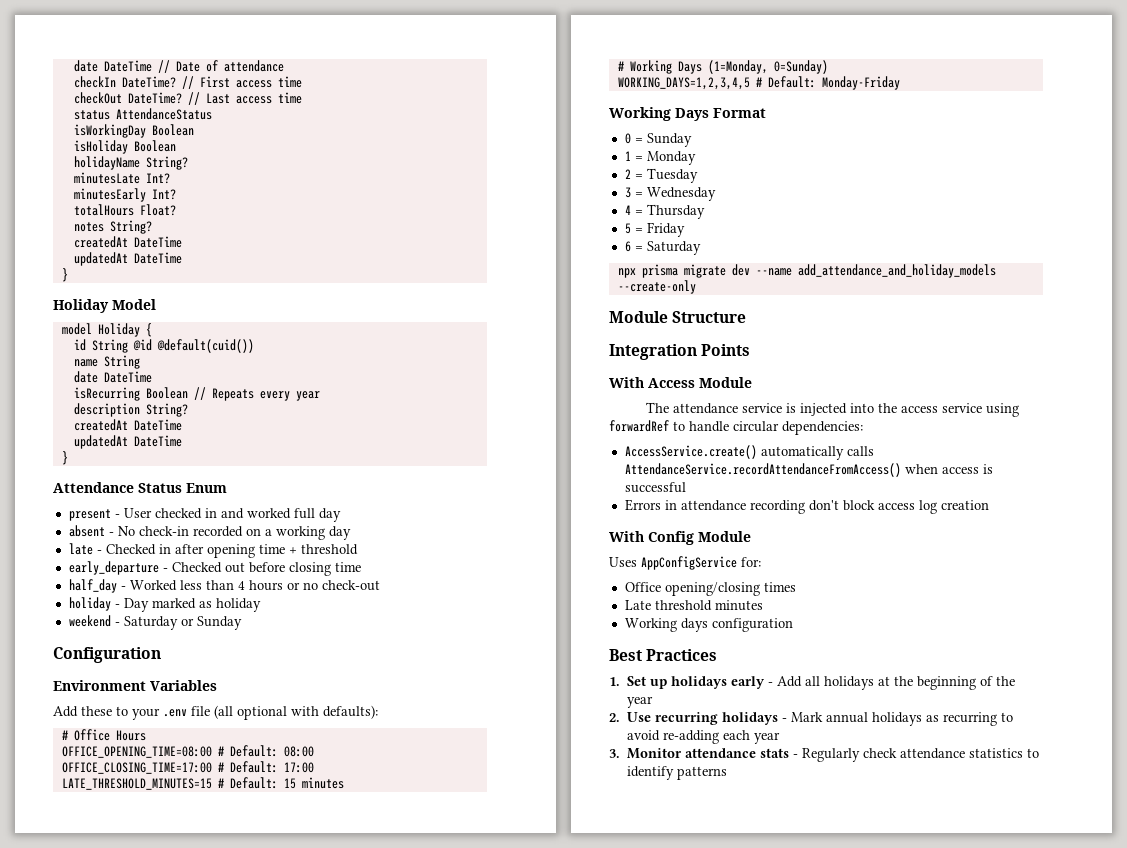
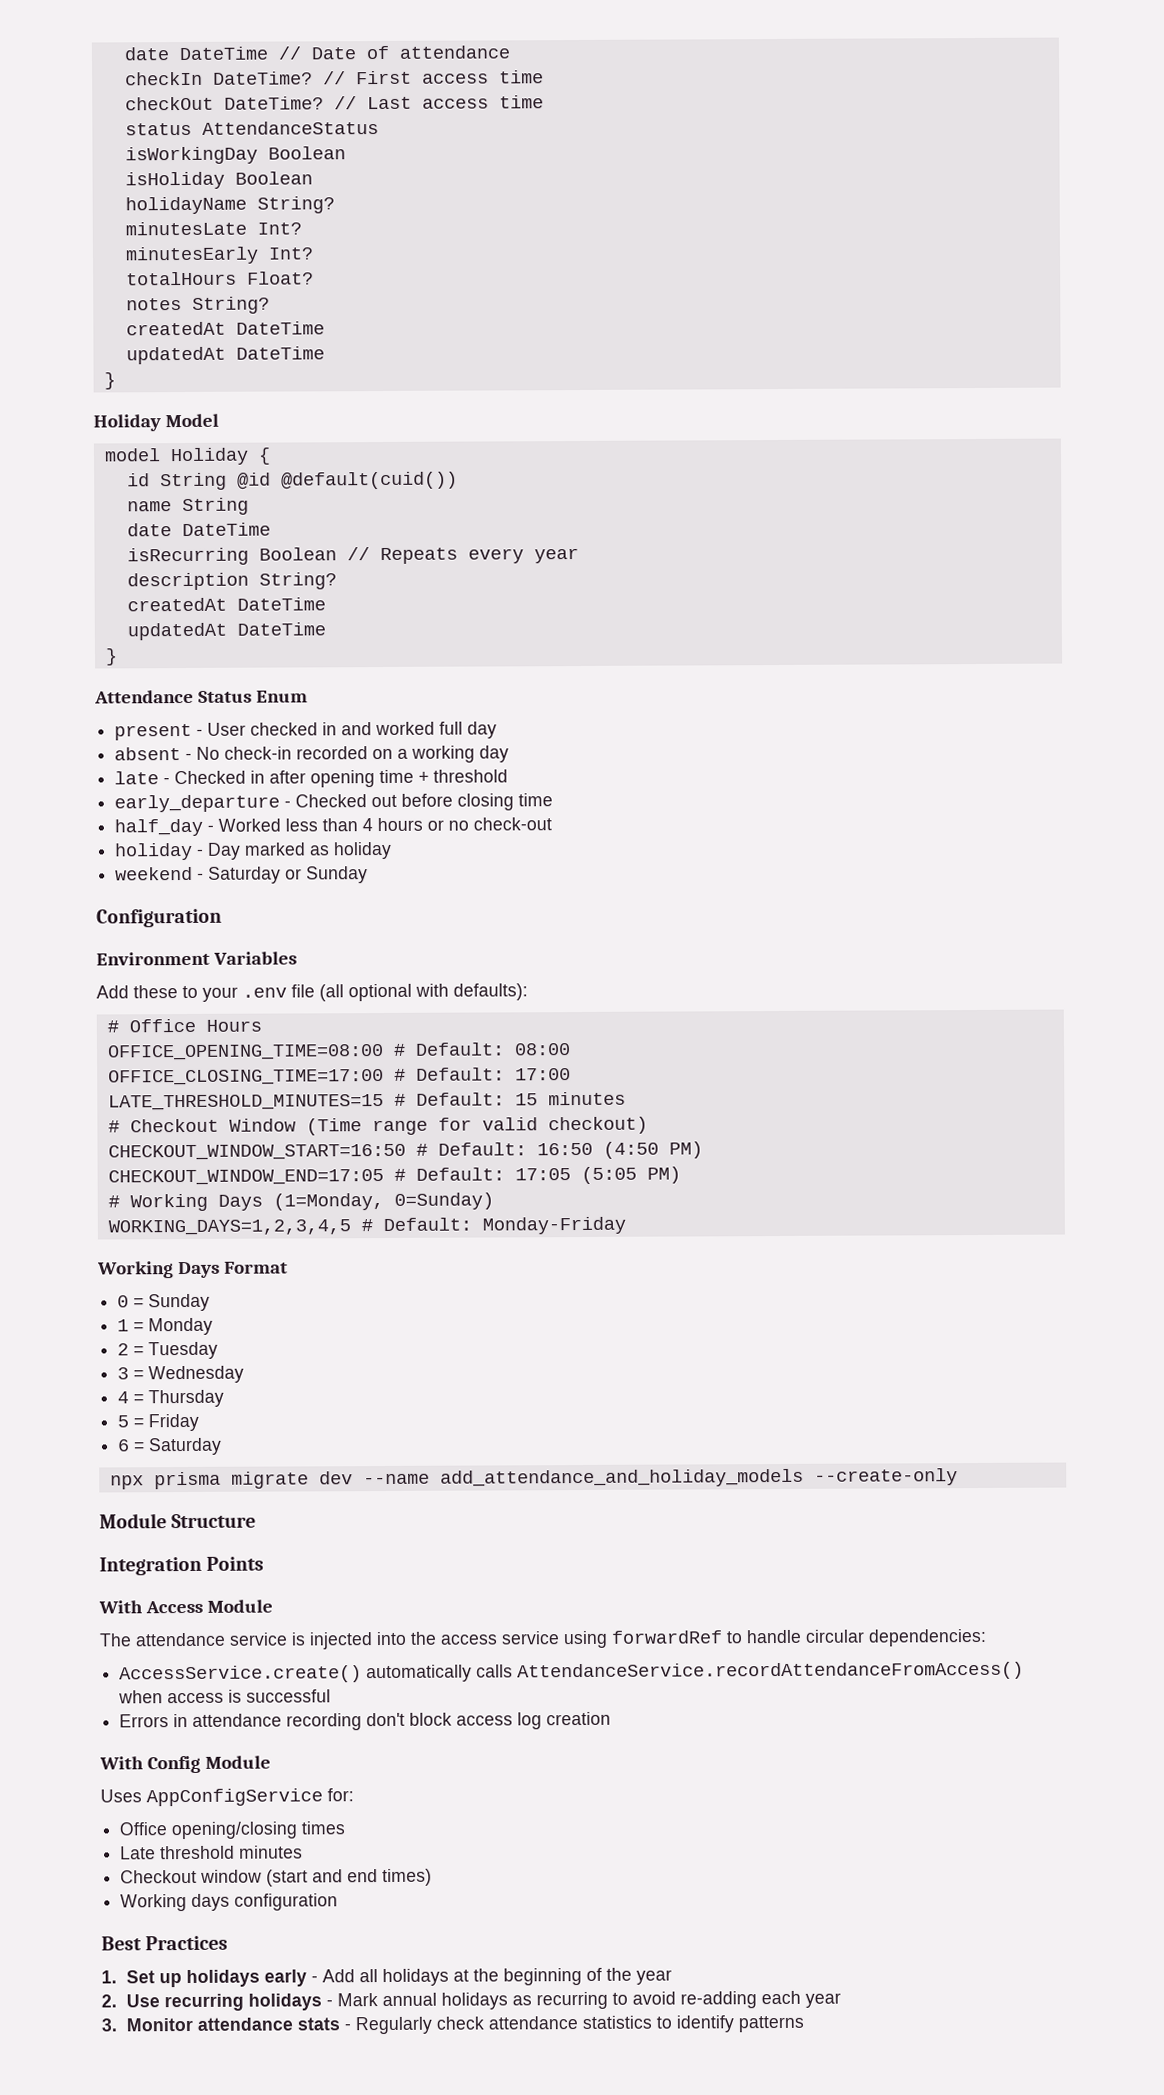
(344, 783) none -> [107,1116,648,1136] [107,1141,703,1161] [107,1166,681,1186] // # Checkout Window (Time range for valid checkout) // CHECKOUT_WINDOW_START=16:50 # Default: 16:50 (4:50 PM) // CHECKOUT_WINDOW_END=17:05 # Default: 17:05 (5:05 PM)
(763, 605) none -> [120,1868,433,1887] // Checkout window (start and end times)

